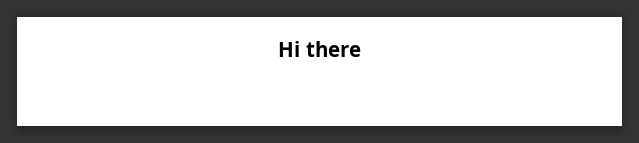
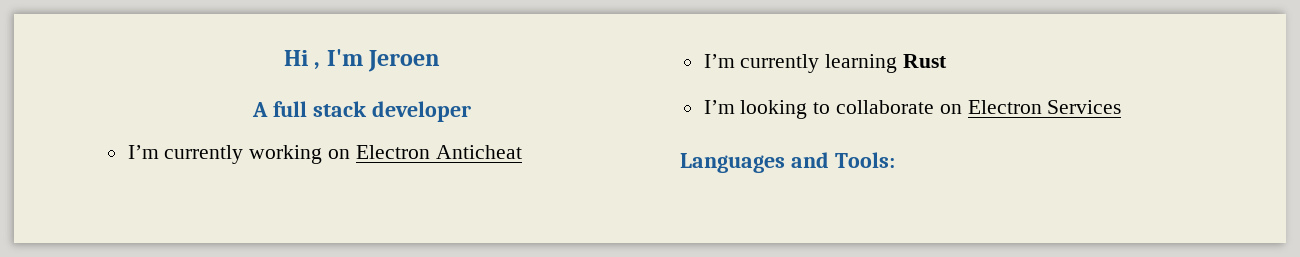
[305,41,361,57] there -> [314,49,441,72] [252,101,471,122] [127,145,522,164] [703,54,948,73] [703,100,1122,119] [680,152,895,173] , I'm Jeroen // A full stack developer // I’m currently working on Electron Anticheat // I’m currently learning Rust // I’m looking to collaborate on Electron Services // Languages and Tools:

